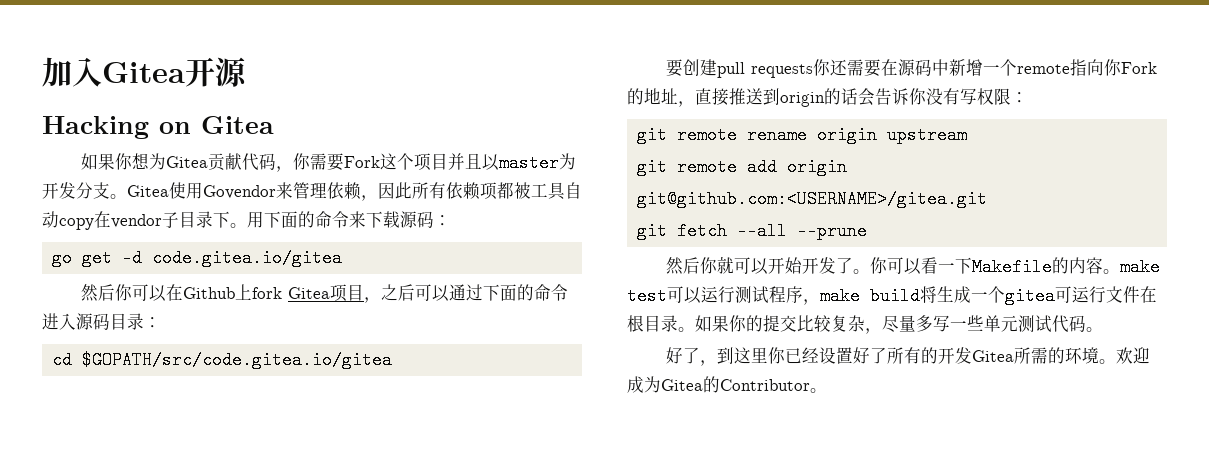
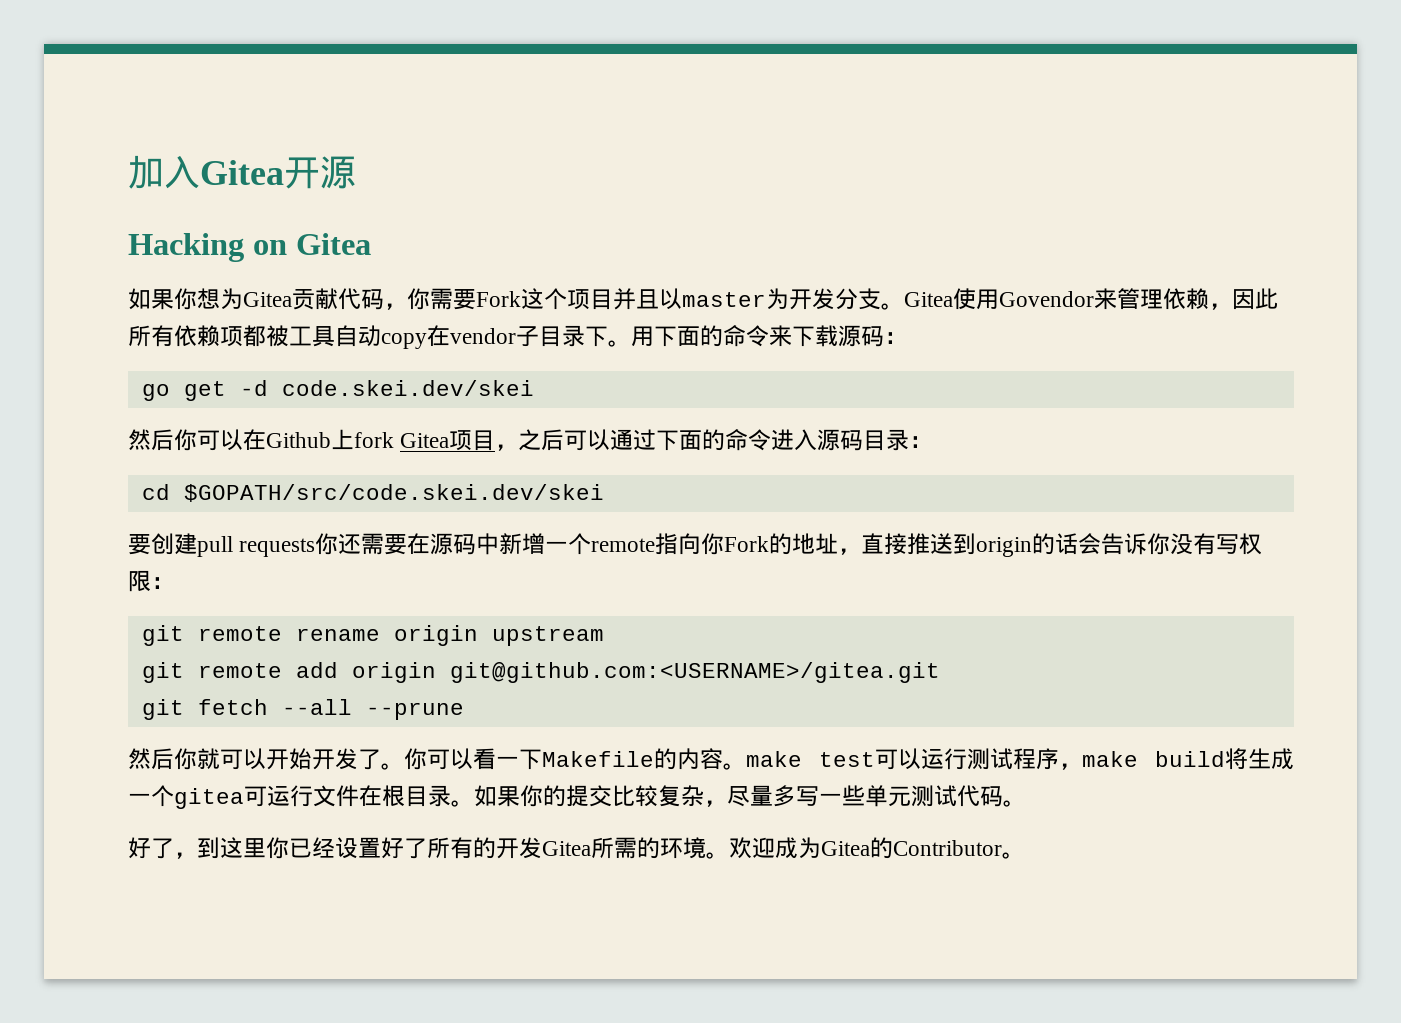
[151,249,342,267] code.gitea.io/gitea -> [281,380,534,396] code.skei.dev/skei
[81,351,392,369] $GOPATH/src/code.gitea.io/gitea -> [183,484,604,502] $GOPATH/src/code.skei.dev/skei

